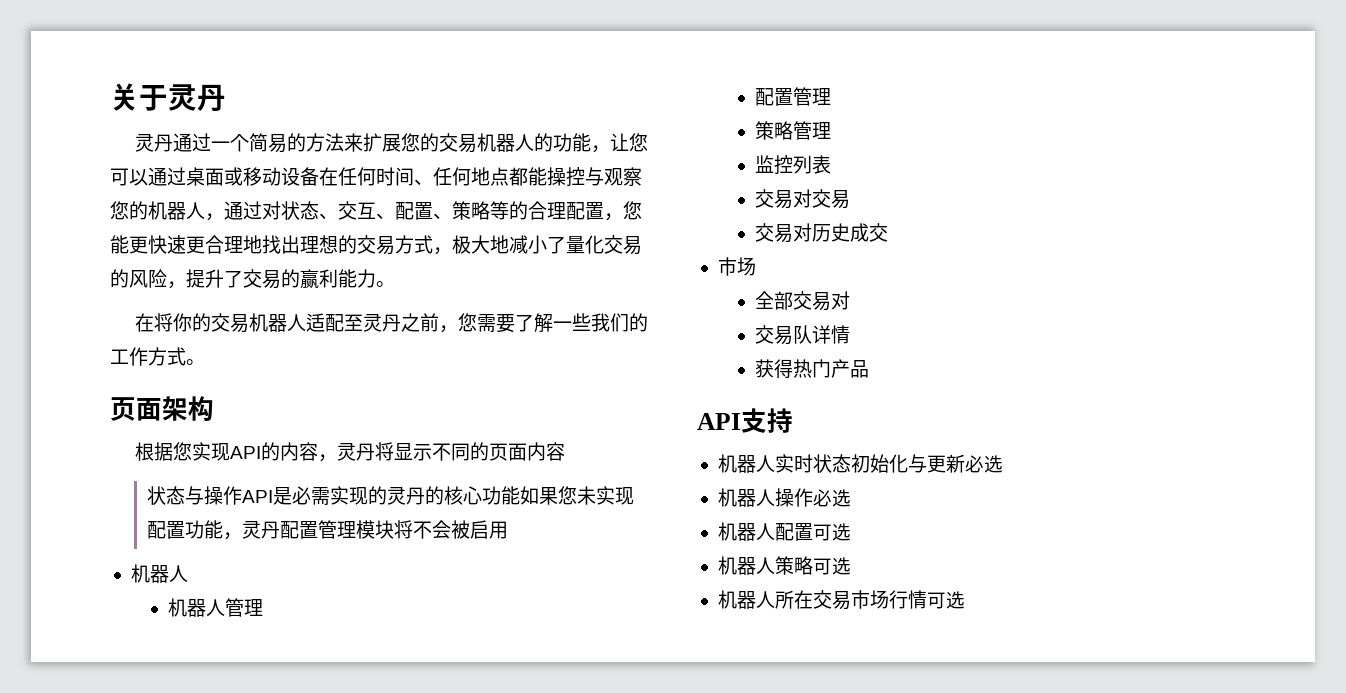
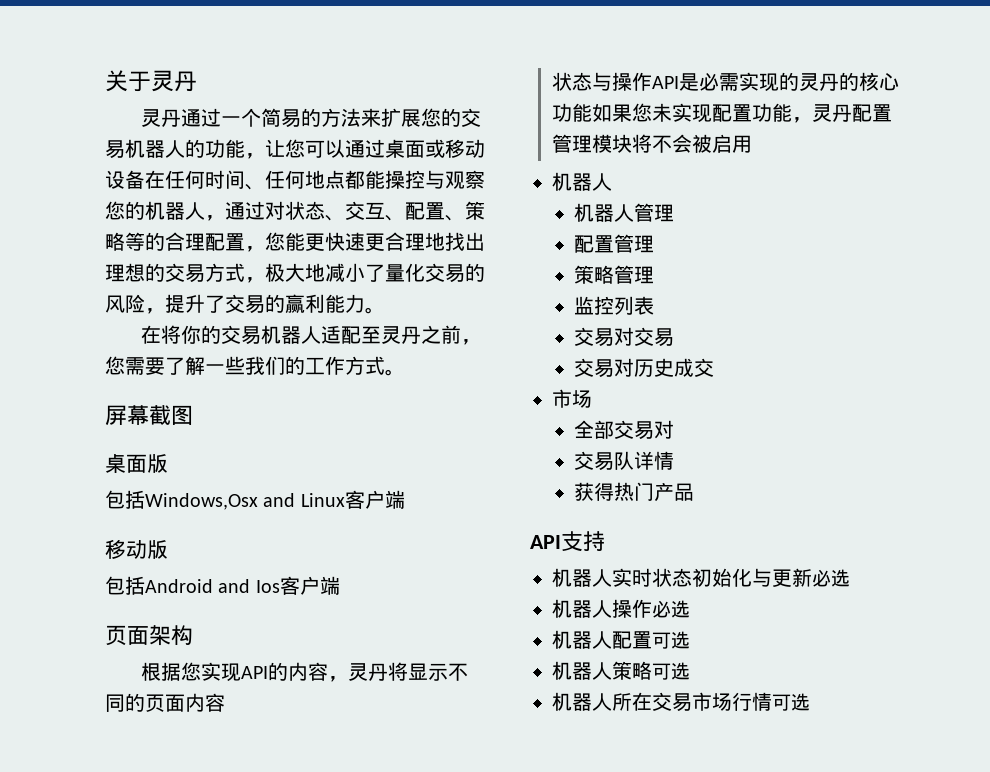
(205, 362) none -> [105,405,193,426] [105,454,168,473] [105,490,405,510] [105,539,168,559] [105,576,340,595] // 屏幕截图 // 桌面版 // 包括Windows,Osx and Linux客户端 // 移动版 // 包括Android and Ios客户端

